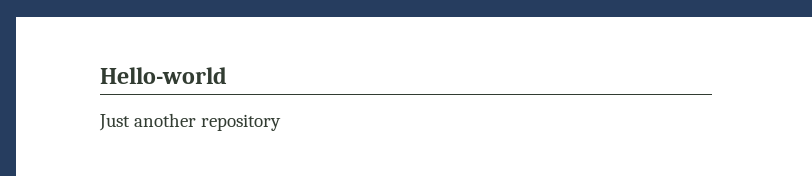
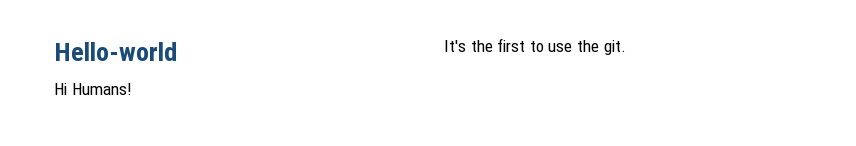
[99,113,282,131] Just another repository -> [54,83,132,95] [444,38,626,55] Hi Humans! // It's the first to use the git.

